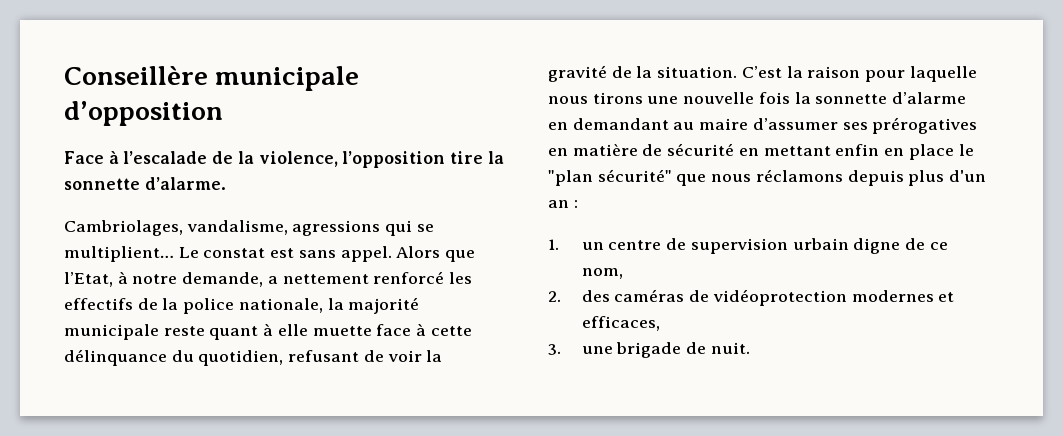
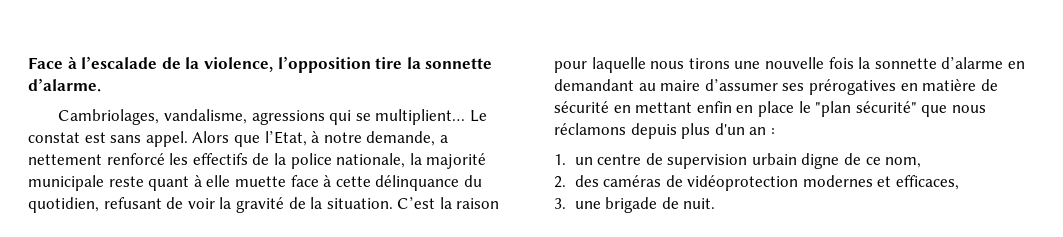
[64,66,360,91] [64,101,223,126] Conseillère municipale d’opposition // -> (28, 63) none

